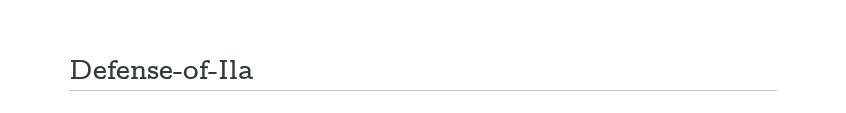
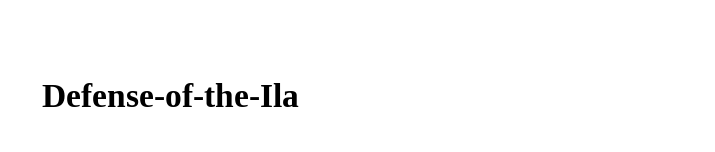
[69,60,254,79] Defense-of-Ila -> [42,83,299,107] Defense-of-the-Ila

